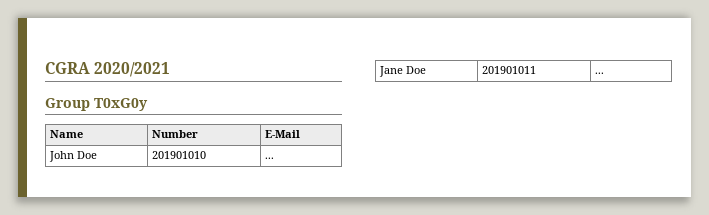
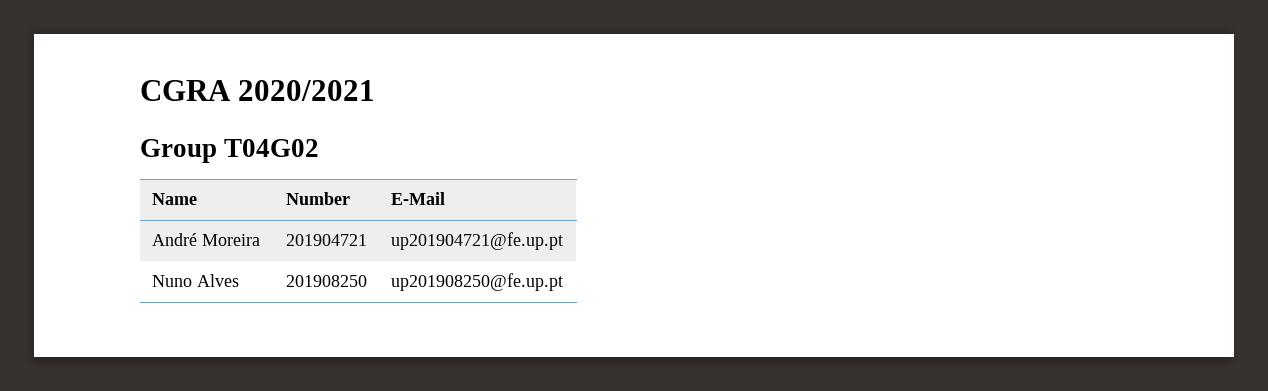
[94,98,148,111] T0xG0y -> [224,139,320,157] T04G02
[49,151,98,162] [152,151,207,159] [265,157,275,159] [379,66,427,77] [482,66,537,74] [595,72,605,74] John Doe | 201901010 | ... // Jane Doe | 201901011 | ... -> [151,233,260,246] [285,234,367,246] [390,232,563,250] [151,274,239,287] [285,275,367,287] [390,273,563,291] André Moreira | 201904721 | up201904721@fe.up.pt // Nuno Alves | 201908250 | up201908250@fe.up.pt

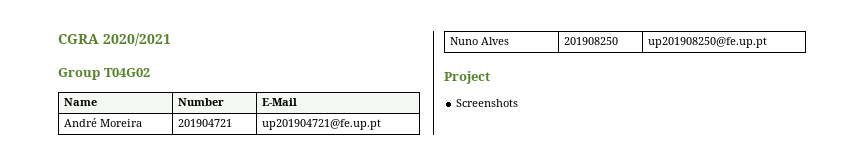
(563, 282) none -> [444,71,490,84] [456,99,519,107] // Project // Screenshots

